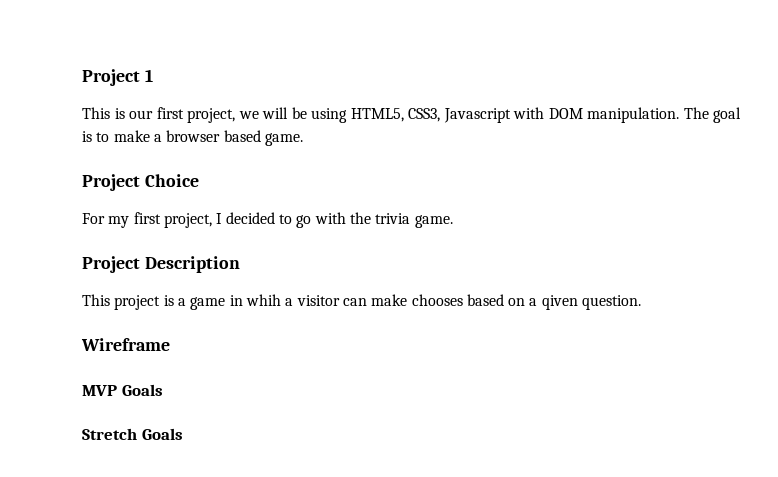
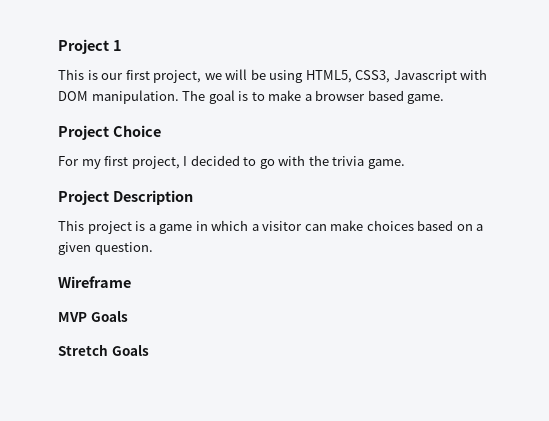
[245,294,281,306] whih -> [211,220,249,231] which
[411,294,463,306] chooses -> [366,220,414,231] choices
[541,295,578,310] qiven -> [58,242,91,255] given

